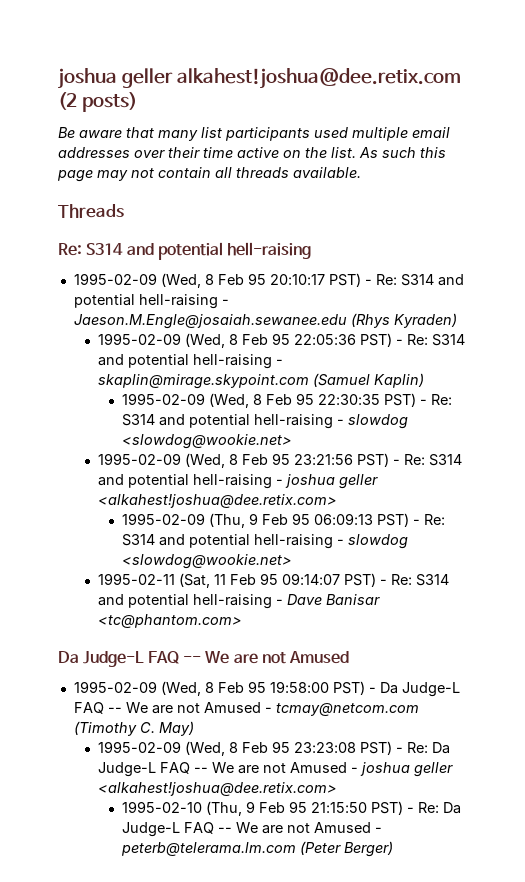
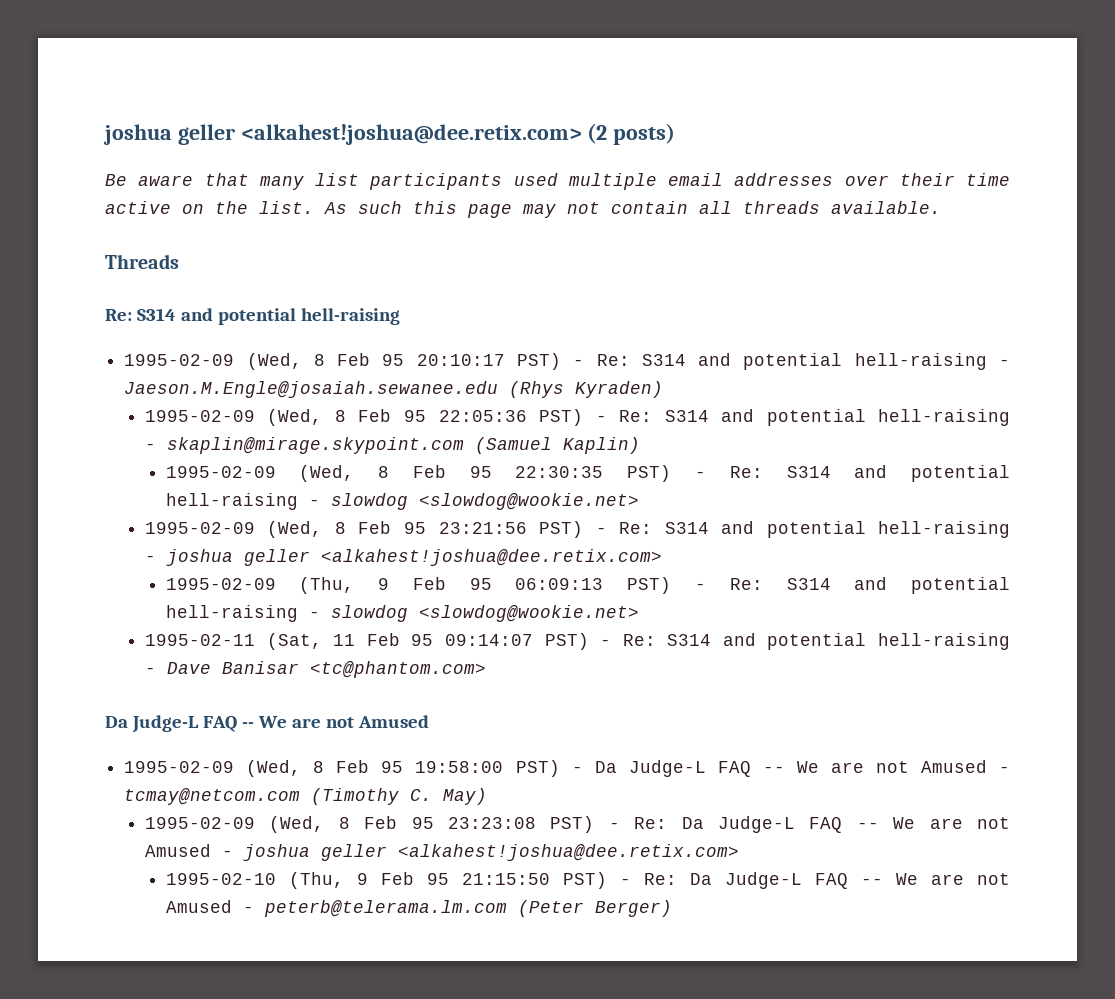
[58,68,461,89] joshua geller alkahest!joshua@dee.retix.com -> [103,124,582,145] joshua geller <alkahest!joshua@dee.retix.com>

